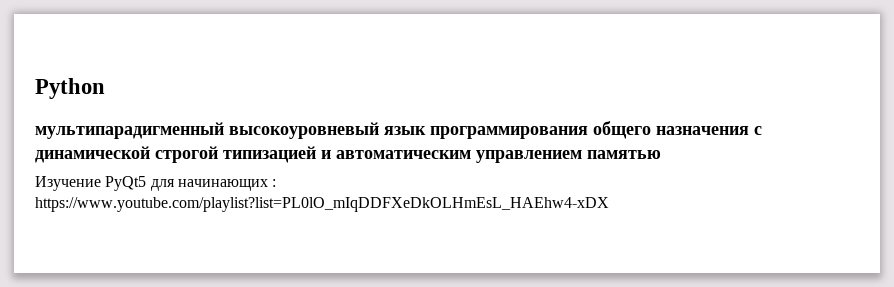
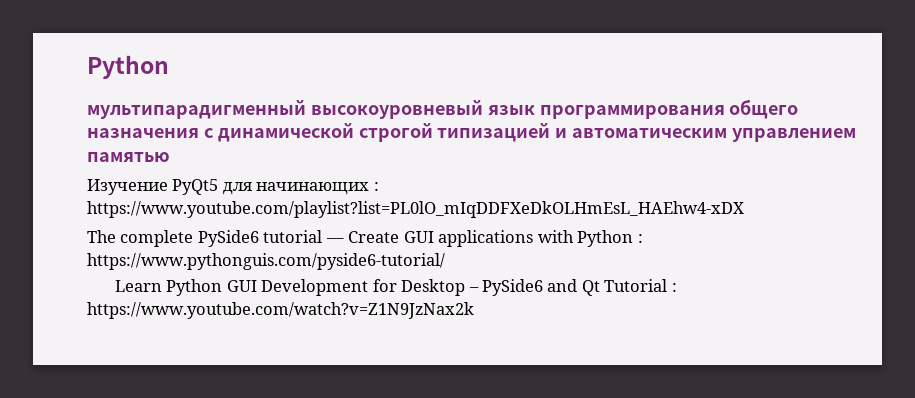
(609, 204) none -> [87,230,643,247] [87,253,445,270] [114,279,677,296] [87,302,474,319] // The complete PySide6 tutorial — Create GUI applications with Python : https://www.pythonguis.com/pyside6-tutorial/ // Learn Python GUI Development for Desktop – PySide6 and Qt Tutorial : https://www.youtube.com/watch?v=Z1N9JzNax2k

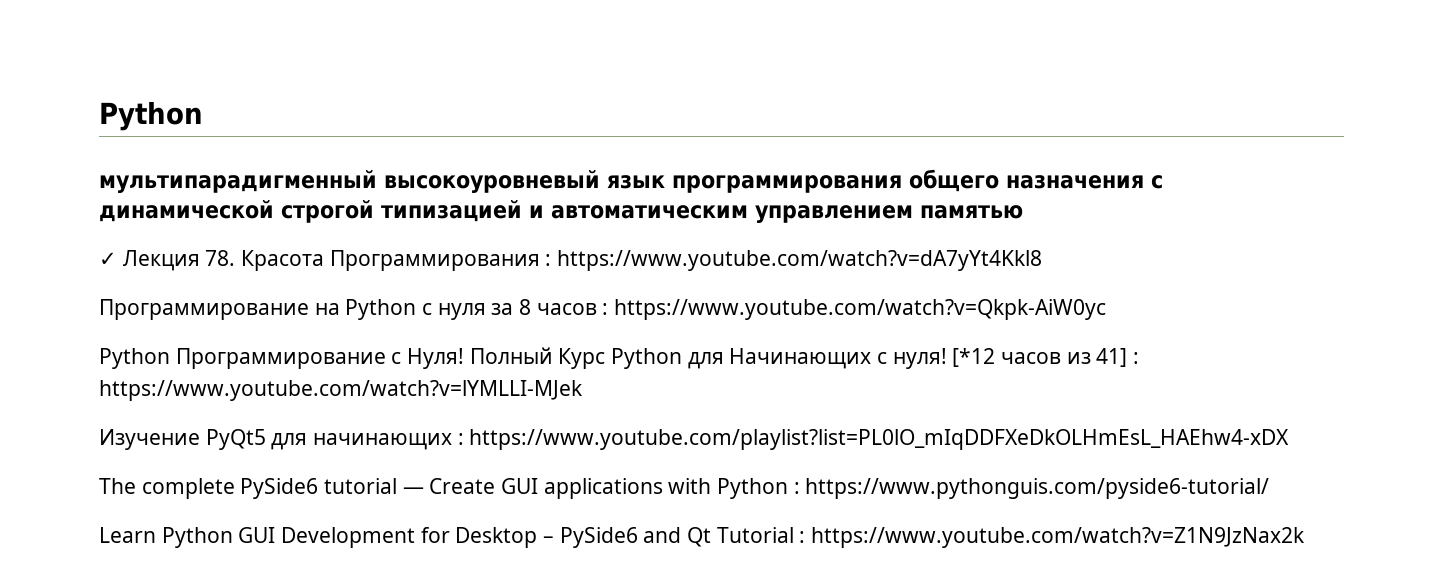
(170, 157) none -> [99,250,1043,271] [99,299,1107,320] [99,347,1140,369] [99,380,583,401] // ✓ Лекция 78. Красота Программирования : https://www.youtube.com/watch?v=dA7yYt4Kkl8 // Программирование на Python с нуля за 8 часов : https://www.youtube.com/watch?v=Qkpk-AiW0yc // Python Программирование с Нуля! Полный Курс Python для Начинающих с нуля! [*12 часов из 41] : https://www.youtube.com/watch?v=lYMLLI-MJek

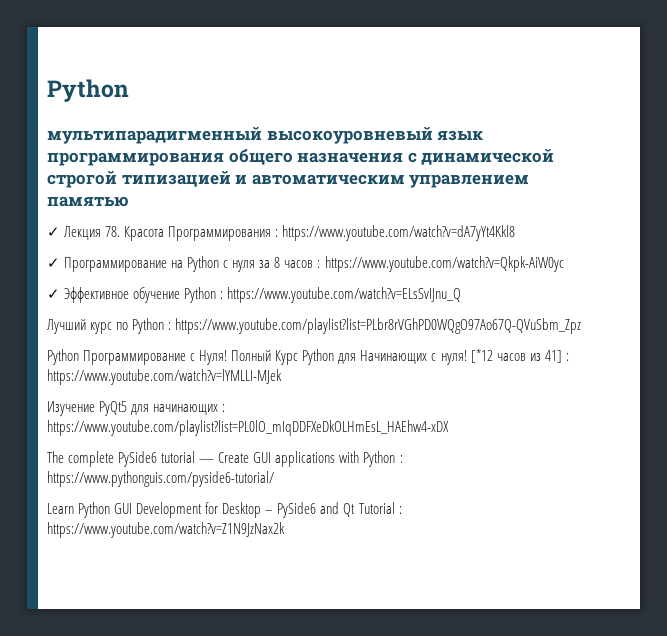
(1043, 260) none -> [47,258,60,268] ✓
(1107, 309) none -> [47,287,462,303] [46,318,582,334] // ✓ Эффективное обучение Python : https://www.youtube.com/watch?v=ELsSvIJnu_Q // Лучший курс по Python : https://www.youtube.com/playlist?list=PLbr8rVGhPD0WQgO97Ao67Q-QVuSbm_Zpz

